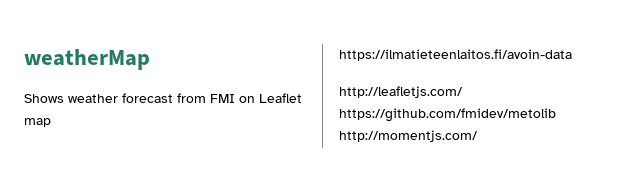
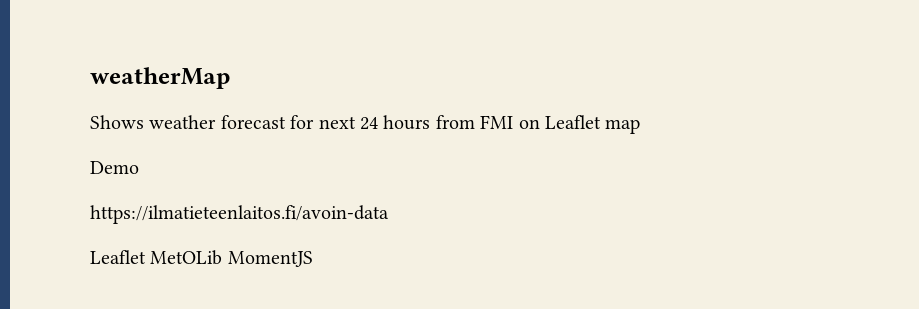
(173, 98) none -> [290,115,431,130] for next 24 hours
(51, 122) none -> [90,161,139,174] // Demo
[339,86,463,98] [339,108,556,122] [339,130,478,142] http://leafletjs.com/ https://github.com/fmidev/metolib http://momentjs.com/ -> [90,250,313,267] Leaflet MetOLib MomentJS

